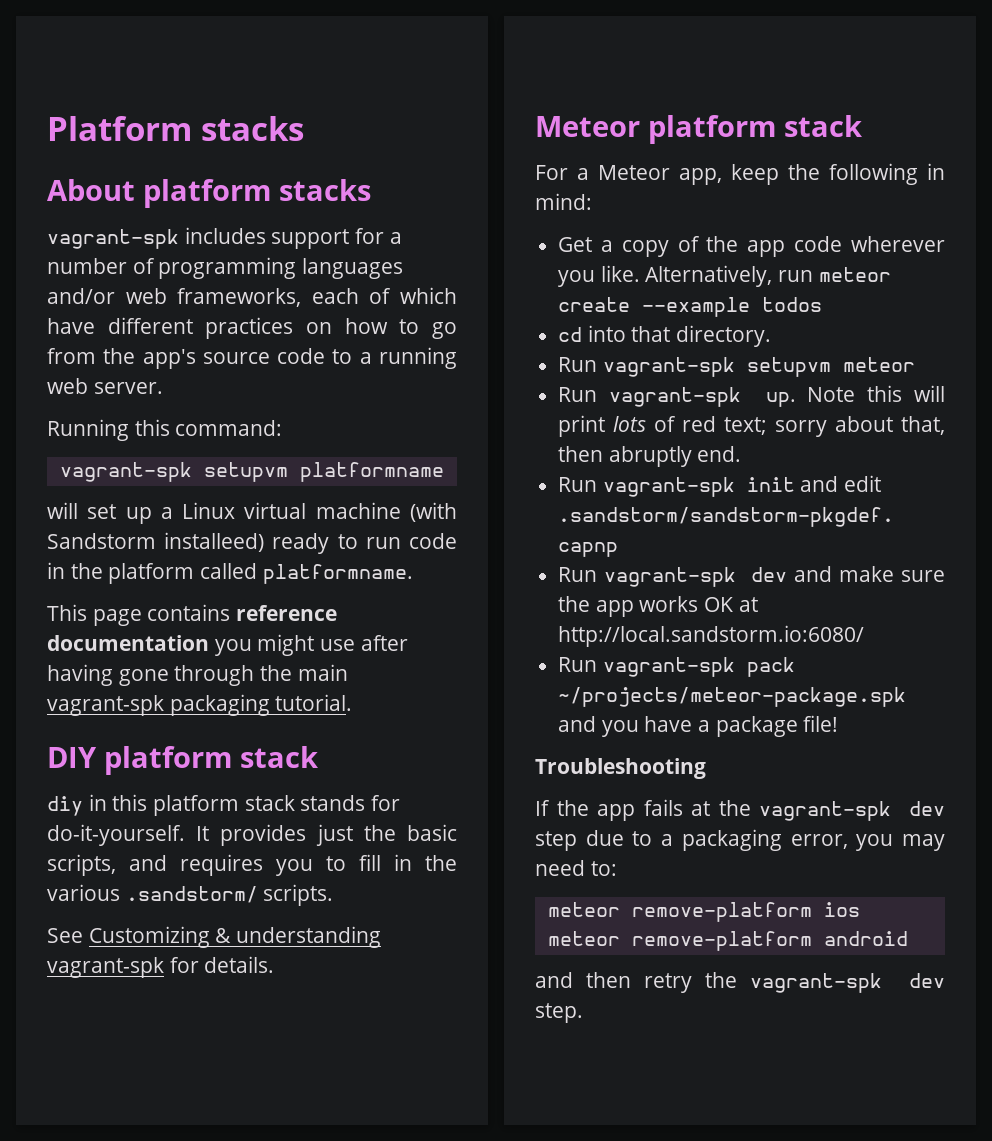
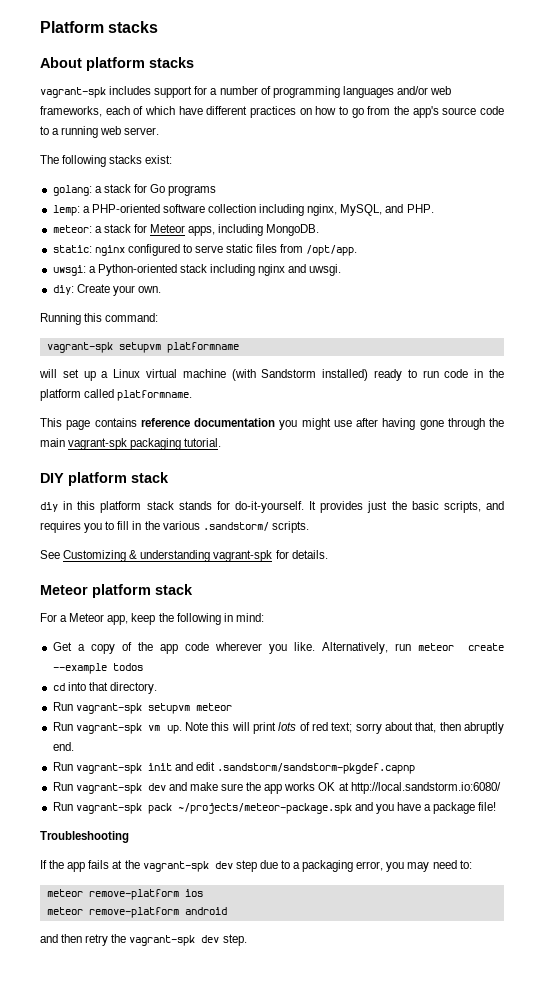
(163, 388) none -> [40,155,173,167] [52,184,217,196] [52,204,434,216] [52,224,320,236] [52,244,358,256] [52,264,342,276] [52,284,161,296] // The following stacks exist: // golang: a stack for Go programs // lemp: a PHP-oriented software collection including nginx, MySQL, and PHP. // meteor: a stack for Meteor apps, including MongoDB. // static: nginx configured to serve static files from /opt/app. // uwsgi: a Python-oriented stack including nginx and uwsgi. // diy: Create your own.
[164,532,265,552] installeed) -> [322,369,369,381] installed)
(741, 397) none -> [148,725,161,731] vm

